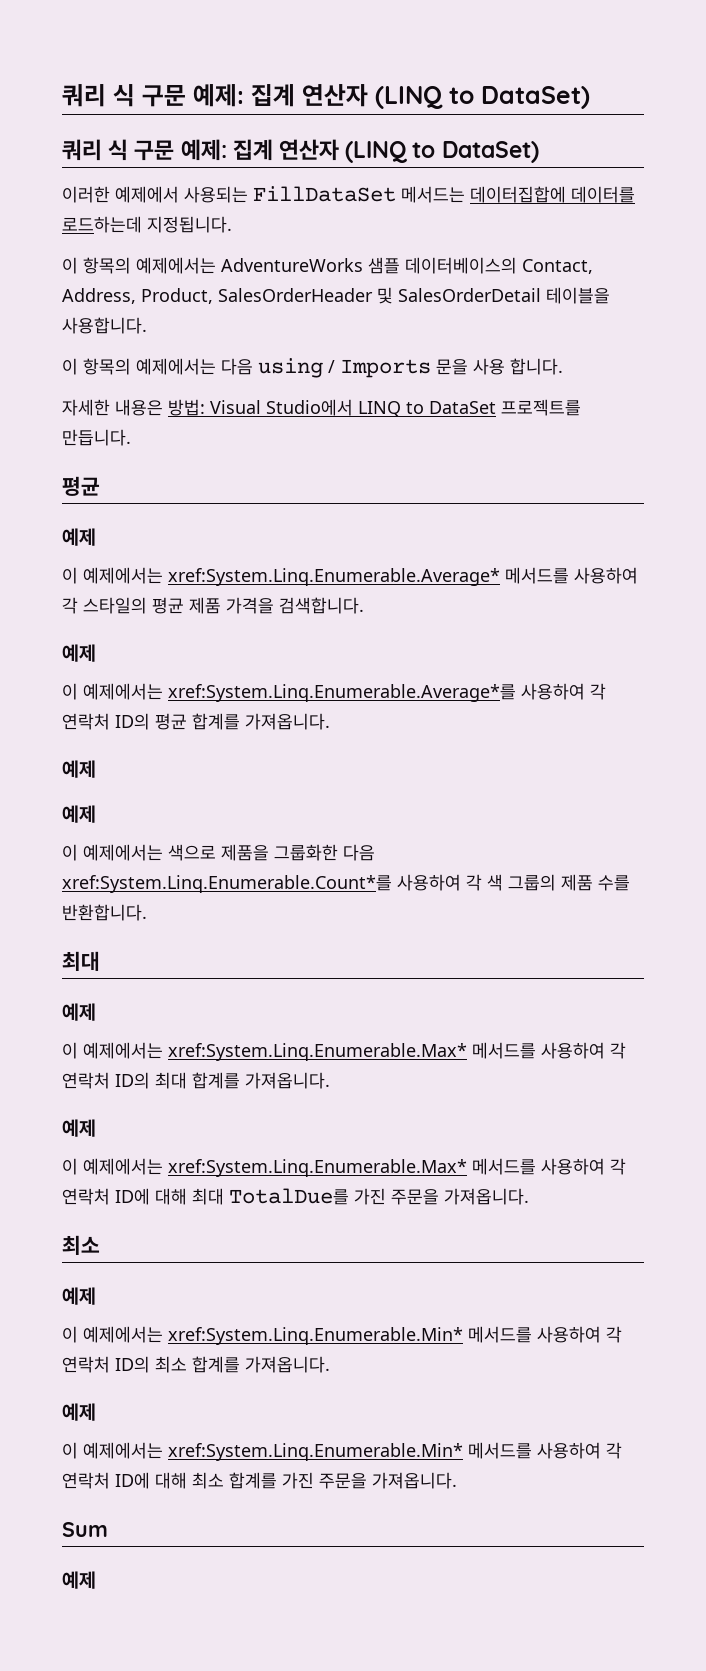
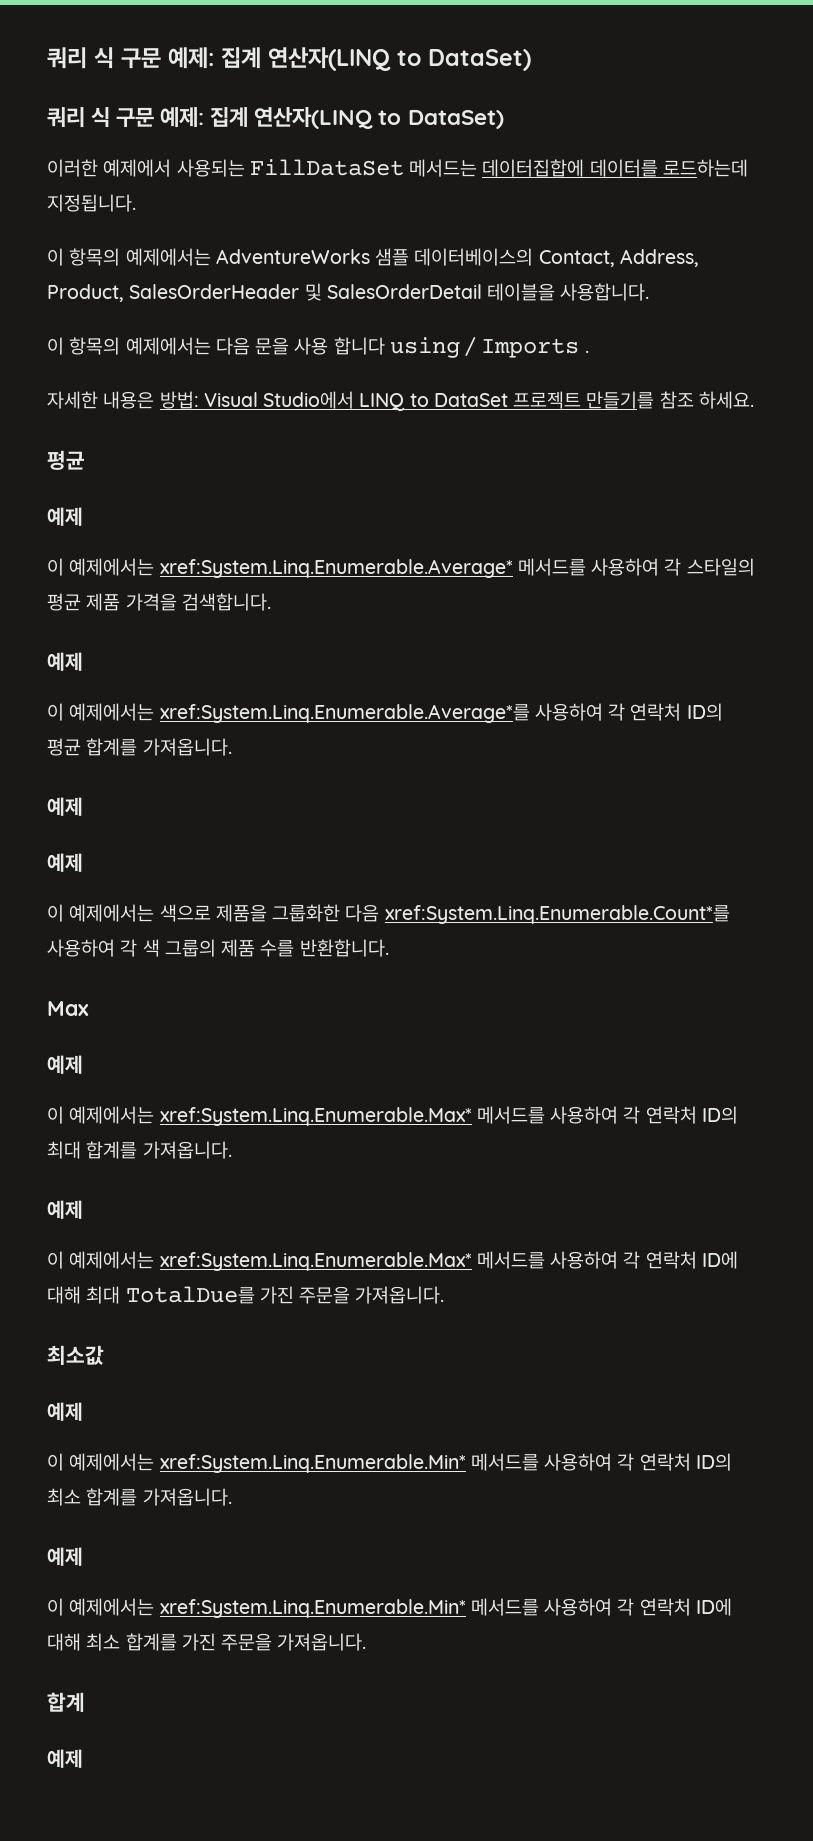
[62,84,443,109] 쿼리 식 구문 예제: 집계 연산자 (LINQ -> [47,47,391,71] 쿼리 식 구문 예제: 집계 연산자(LINQ
[279,139,408,163] 연산자 (LINQ -> [254,107,374,129] 연산자(LINQ
[258,358,563,378] using / Imports 문을 사용 합니다. -> [255,337,589,358] 문을 사용 합니다 using / Imports .
[501,399,581,416] [62,429,131,446] 프로젝트를 만듭니다. -> [513,391,754,409] 프로젝트 만들기를 참조 하세요.
[62,951,100,971] 최대 -> [47,1001,89,1016] Max
[62,1235,100,1255] 최소 -> [47,1345,104,1365] 최소값
[62,1522,108,1537] Sum -> [47,1692,85,1712] 합계

